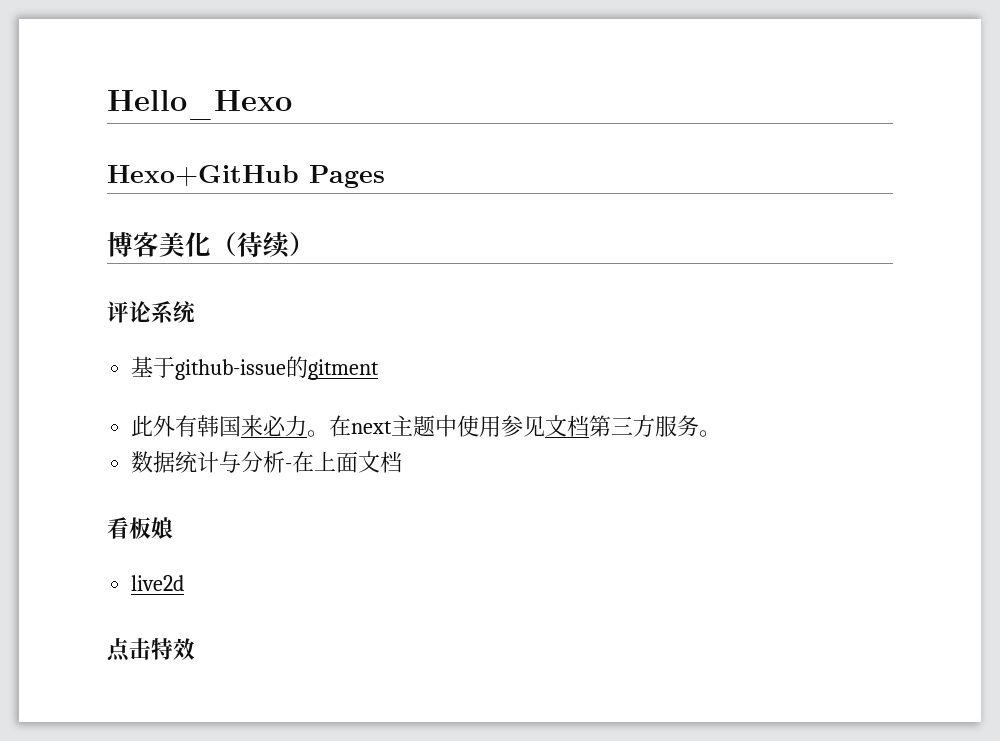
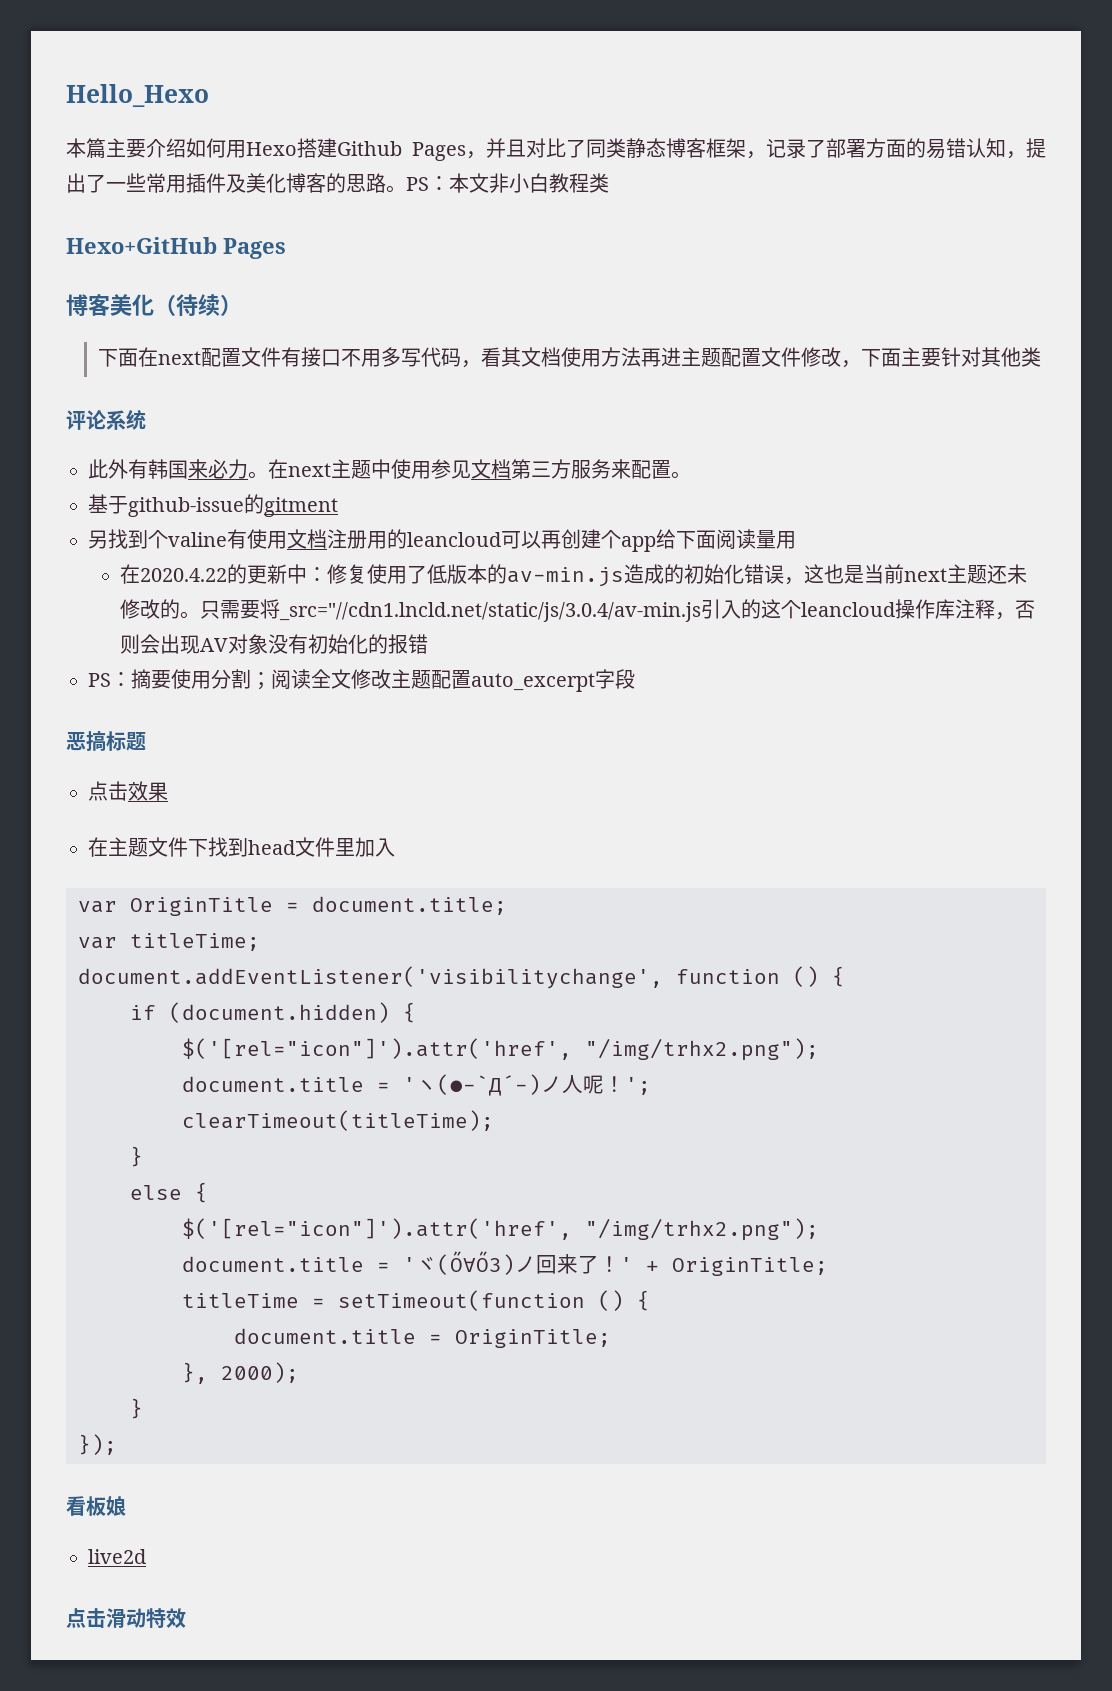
(292, 105) none -> [66,138,1046,161] [66,173,609,193] // 本篇主要介绍如何用Hexo搭建Github Pages，并且对比了同类静态博客框架，记录了部署方面的易错认知，提出了一些常用插件及美化博客的思路。PS：本文非小白教程类
(315, 244) none -> [97,347,1041,368] // 下面在next配置文件有接口不用多写代码，看其文档使用方法再进主题配置文件修改，下面主要针对其他类
[131,356,380,380] // 基于github-issue的gitment -> (146, 419) none
(700, 426) none -> [611,459,671,479] 来配置
[131,451,403,473] 数据统计与分析-在上面文档 -> [88,494,338,517] [88,529,796,552] [119,564,1027,587] [119,599,1035,622] [119,634,428,654] [88,669,635,692] [66,731,146,751] [88,781,168,801] [88,837,395,857] [78,896,507,916] [78,933,260,951] [78,966,845,989] [130,1002,416,1023] [182,1038,819,1061] [182,1074,651,1096] [182,1110,494,1131] [130,1146,143,1167] [130,1182,208,1203] [182,1218,819,1241] [182,1251,828,1276] [182,1290,650,1311] [234,1328,611,1348] [182,1362,299,1384] [130,1398,143,1419] [78,1434,117,1455] 基于github-issue的gitment // 另找到个valine有使用文档注册用的leancloud可以再创建个app给下面阅读量用 // 在2020.4.22的更新中：修复使用了低版本的av-min.js造成的初始化错误，这也是当前next主题还未修改的。只需要将_src="//cdn1.lncld.net/static/js/3.0.4/av-min.js引入的这个leancloud操作库注释，否则会出现AV对象没有初始化的报错 // PS：摘要使用分割；阅读全文修改主题配置auto_excerpt字段 // 恶搞标题 // 点击效果 // 在主题文件下找到head文件里加入 // var OriginTitle = document.title; // var titleTime; // document.addEventListener('visibilitychange', function () { // if (document.hidden) { // $('[rel="icon"]').attr('href', "/img/trhx2.png"); // document.title = 'ヽ(●-`Д´-)ノ人呢！'; // clearTimeout(titleTime); // } // else { // $('[rel="icon"]').attr('href', "/img/trhx2.png"); // document.title = 'ヾ(Ő∀Ő3)ノ回来了！' + OriginTitle; // titleTime = setTimeout(function () { // document.title = OriginTitle; // }, 2000); // } // });
(151, 649) none -> [106,1608,146,1628] 滑动

